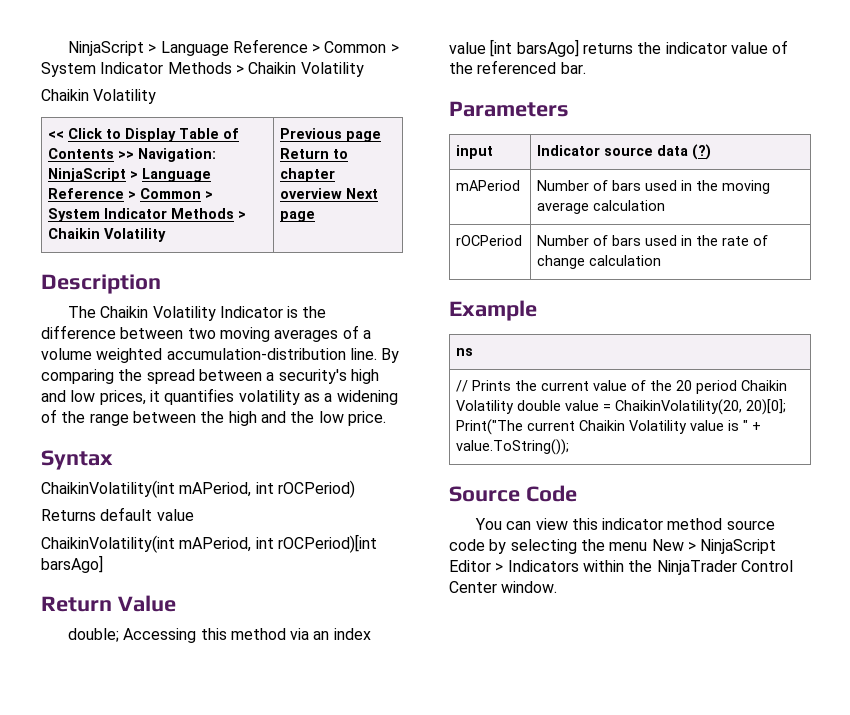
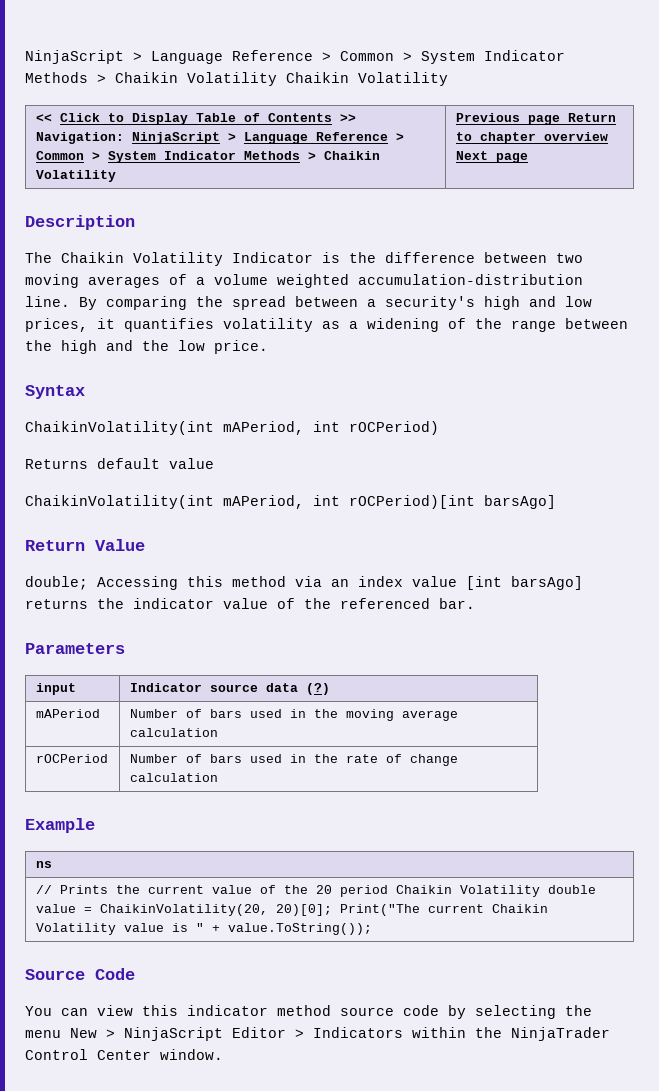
(364, 69) // -> (277, 79) none

